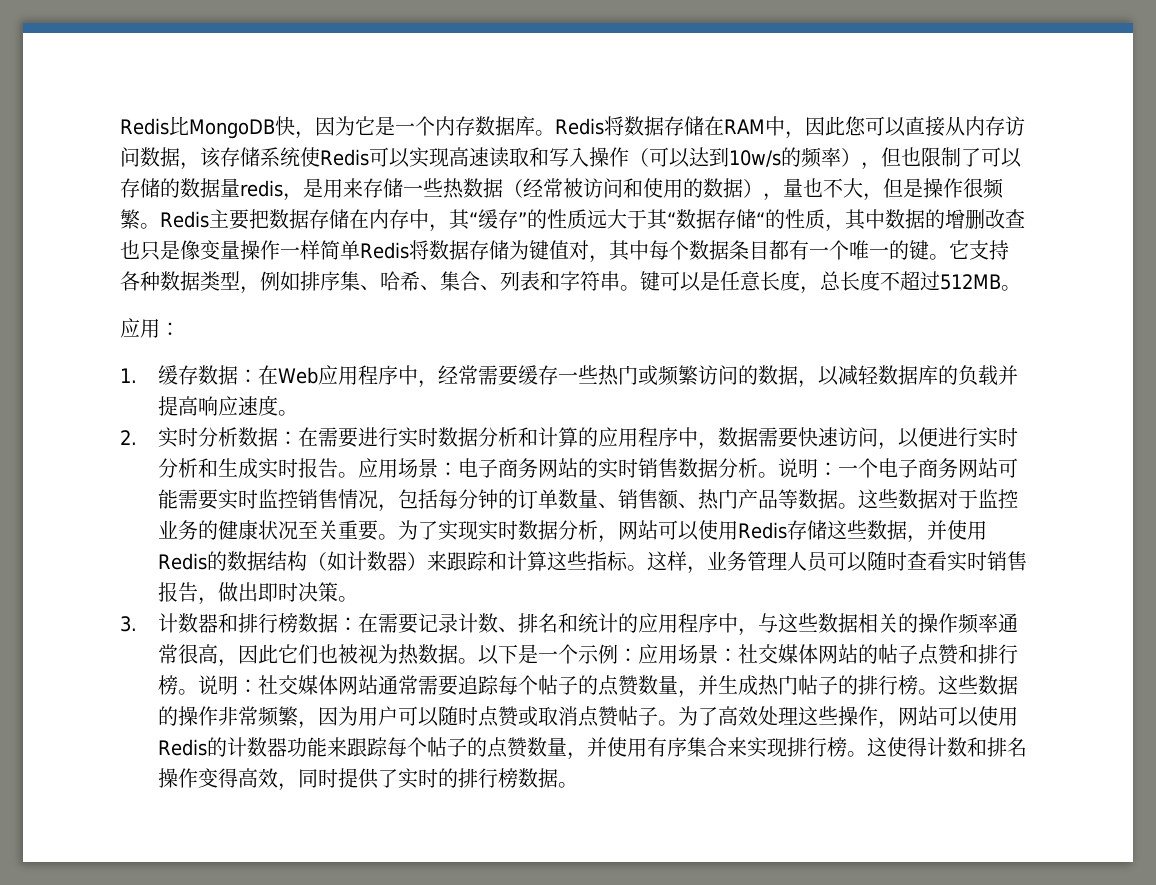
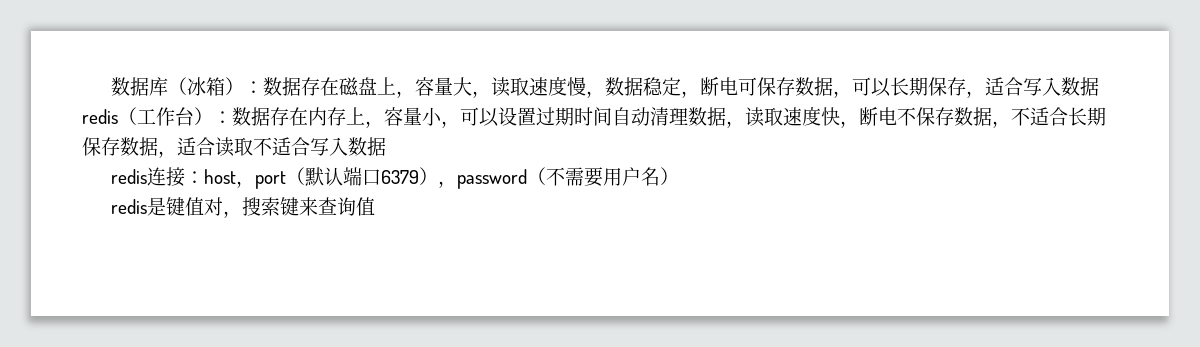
[120,116,1025,139] [120,147,1022,170] [120,178,1004,201] [120,209,1025,232] [120,240,1009,263] [120,270,1021,294] [120,318,180,338] [120,365,1019,388] [158,395,299,416] [120,427,1019,450] [158,458,1019,479] [158,489,1019,512] [158,520,988,543] [158,551,1028,574] [158,582,359,605] [120,613,1019,636] [158,644,1019,667] [158,675,1019,698] [158,706,1019,729] [158,737,1028,760] [158,768,579,791] Redis比MongoDB快，因为它是一个内存数据库。Redis将数据存储在RAM中，因此您可以直接从内存访问数据，该存储系统使Redis可以实现高速读取和写入操作（可以达到10w/s的频率），但也限制了可以存储的数据量redis，是用来存储一些热数据（经常被访问和使用的数据），量也不大，但是操作很频繁。Redis主要把数据存储在内存中，其“缓存”的性质远大于其“数据存储“的性质，其中数据的增删改查也只是像变量操作一样简单Redis将数据存储为键值对，其中每个数据条目都有一个唯一的键。它支持各种数据类型，例如排序集、哈希、集合、列表和字符串。键可以是任意长度，总长度不超过512MB。 // 应用： // 1.缓存数据：在Web应用程序中，经常需要缓存一些热门或频繁访问的数据，以减轻数据库的负载并提高响应速度。 // 2.实时分析数据：在需要进行实时数据分析和计算的应用程序中，数据需要快速访问，以便进行实时分析和生成实时报告。应用场景：电子商务网站的实时销售数据分析。说明：一个电子商务网站可能需要实时监控销售情况，包括每分钟的订单数量、销售额、热门产品等数据。这些数据对于监控业务的健康状况至关重要。为了实现实时数据分析，网站可以使用Redis存储这些数据，并使用Redis的数据结构（如计数器）来跟踪和计算这些指标。这样，业务管理人员可以随时查看实时销售报告，做出即时决策。 // 3.计数器和排行榜数据：在需要记录计数、排名和统计的应用程序中，与这些数据相关的操作频率通常很高，因此它们也被视为热数据。以下是一个示例：应用场景：社交媒体网站的帖子点赞和排行榜。说明：社交媒体网站通常需要追踪每个帖子的点赞数量，并生成热门帖子的排行榜。这些数据的操作非常频繁，因为用户可以随时点赞或取消点赞帖子。为了高效处理这些操作，网站可以使用Redis的计数器功能来跟踪每个帖子的点赞数量，并使用有序集合来实现排行榜。这使得计数和排名操作变得高效，同时提供了实时的排行榜数据。 -> [110,77,1099,98] [82,107,1106,128] [82,137,386,158] [110,167,679,189] [110,197,375,218] 数据库（冰箱）：数据存在磁盘上，容量大，读取速度慢，数据稳定，断电可保存数据，可以长期保存，适合写入数据redis（工作台）：数据存在内存上，容量小，可以设置过期时间自动清理数据，读取速度快，断电不保存数据，不适合长期保存数据，适合读取不适合写入数据 // redis连接：host，port（默认端口6379），password（不需要用户名） // redis是键值对，搜索键来查询值

